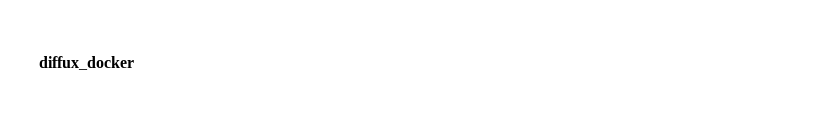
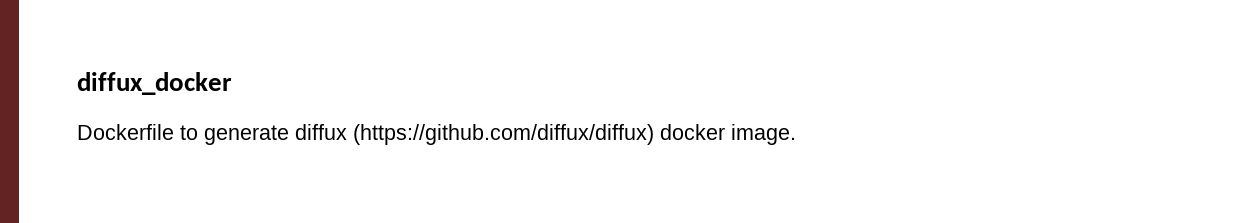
(134, 63) none -> [77,124,796,145] // Dockerfile to generate diffux (https://github.com/diffux/diffux) docker image.

